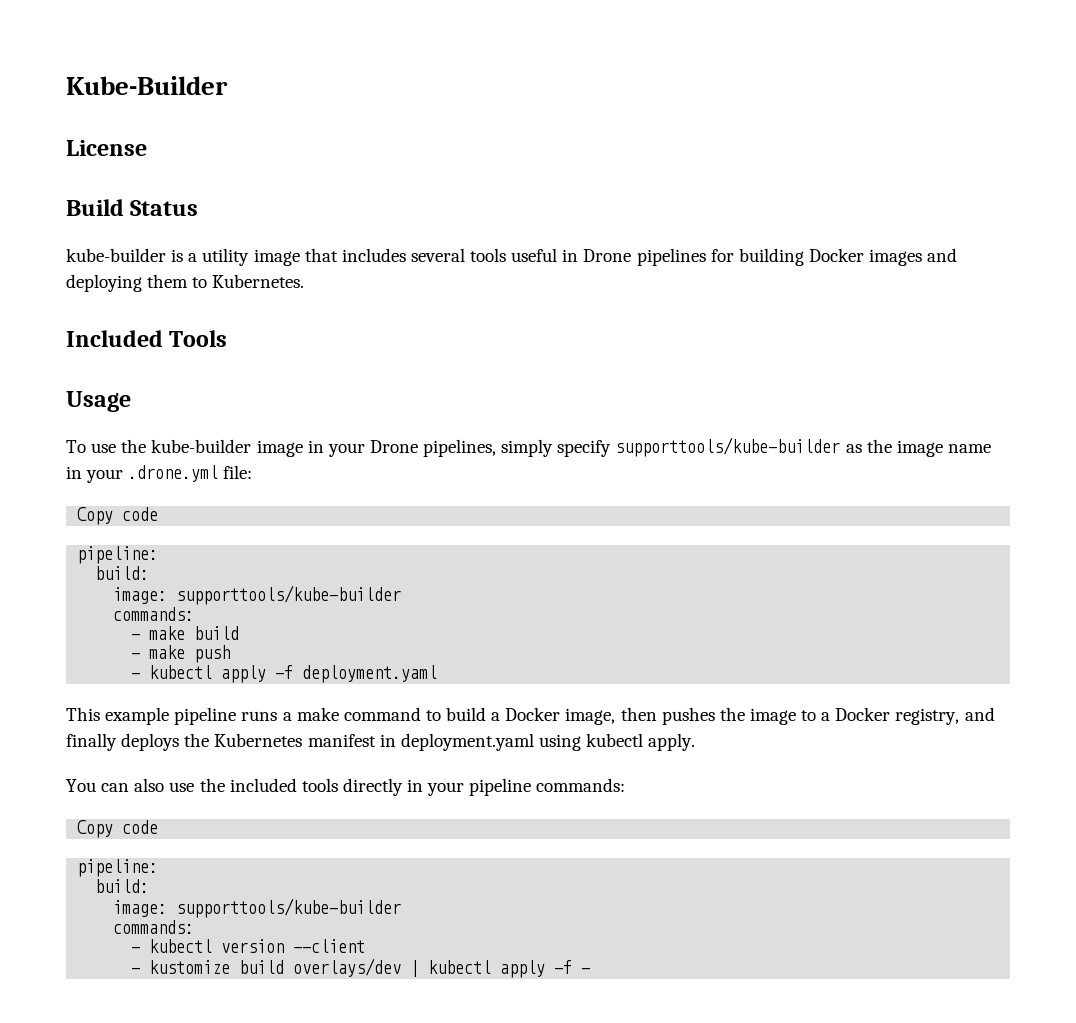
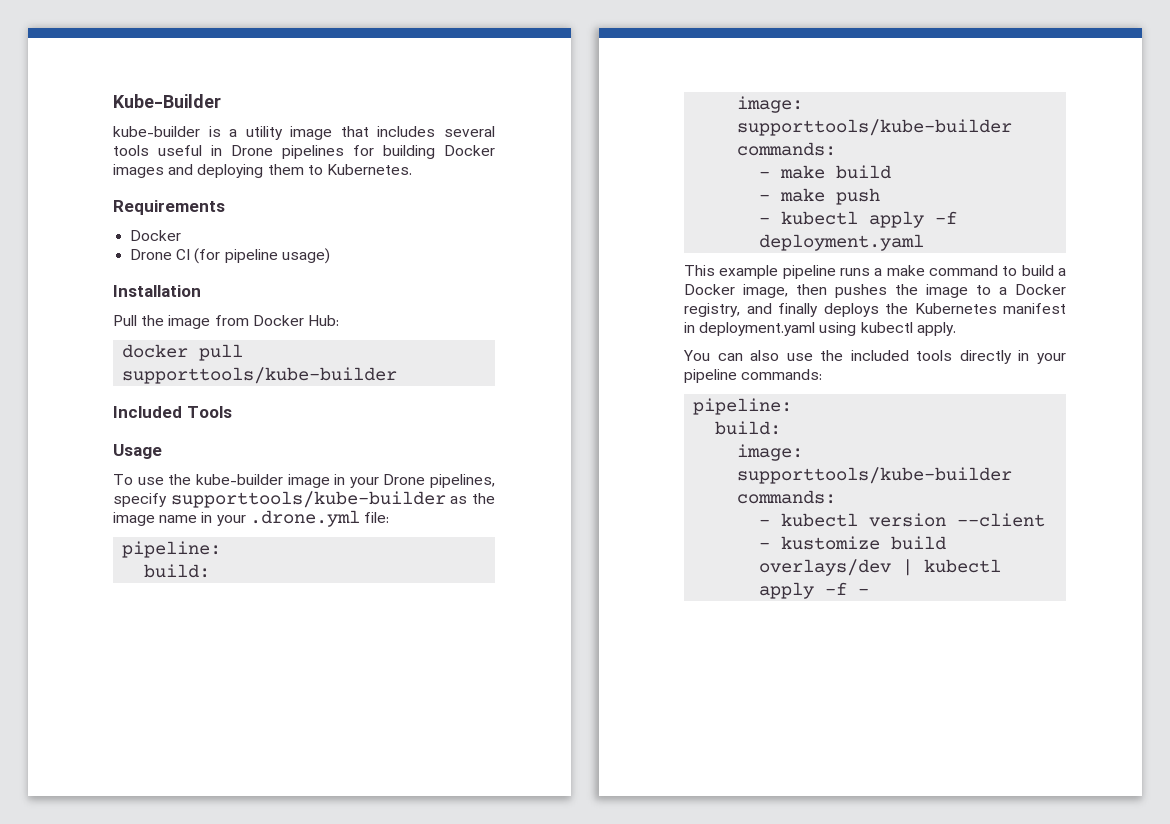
[66,140,147,156] [66,199,199,216] // License // Build Status -> (221, 101) none
(305, 281) none -> [113,200,225,215] [130,230,182,241] [130,248,330,264] [113,285,201,297] [113,315,339,329] [122,344,244,361] [122,367,398,384] // Requirements // Docker // Drone CI (for pipeline usage) // Installation // Pull the image from Docker Hub: // docker pull supporttools/kube-builder
[501,439,554,457] simply -> (495, 481) none
[77,507,159,525] // Copy code -> (389, 517) none
[77,820,159,838] // Copy code -> (823, 374) none

